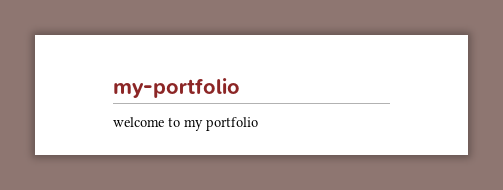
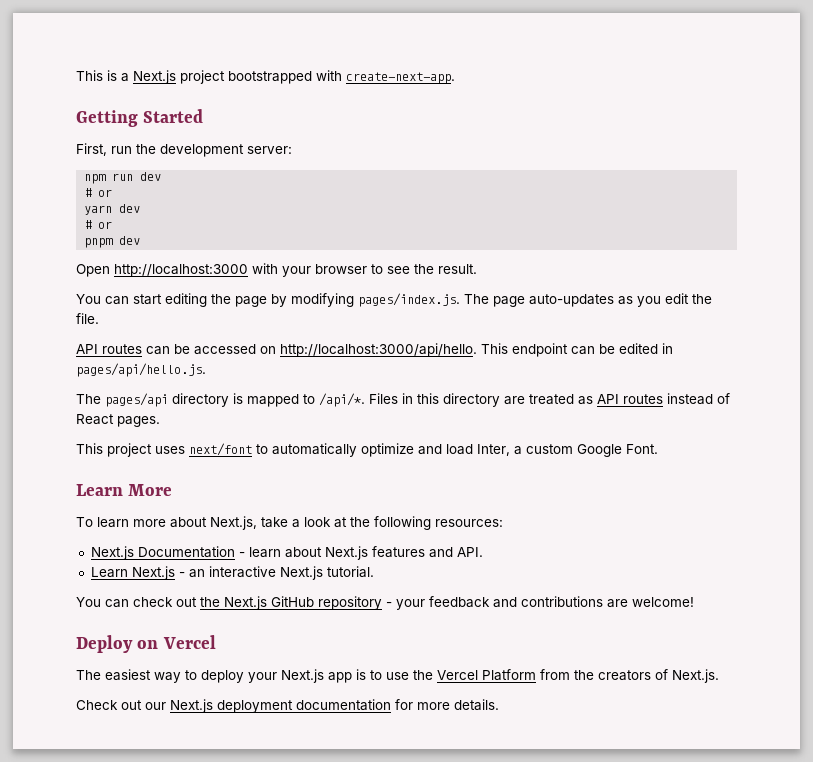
[113,78,240,98] [113,117,258,131] my-portfolio // welcome to my portfolio -> [76,70,455,84] [76,109,204,127] [76,143,292,157] [84,172,162,184] [84,188,113,197] [84,204,141,215] [84,220,113,229] [84,236,141,248] [76,263,477,277] [76,293,712,307] [76,313,99,324] [76,343,673,357] [76,363,206,377] [76,393,730,407] [76,414,160,427] [76,443,658,457] [76,484,173,496] [76,516,503,530] [90,546,483,560] [90,566,374,580] [76,596,694,610] [76,635,216,653] [76,669,719,683] [76,699,499,713] This is a Next.js project bootstrapped with create-next-app. // Getting Started // First, run the development server: // npm run dev // # or // yarn dev // # or // pnpm dev // Open http://localhost:3000 with your browser to see the result. // You can start editing the page by modifying pages/index.js. The page auto-updates as you edit the file. // API routes can be accessed on http://localhost:3000/api/hello. This endpoint can be edited in pages/api/hello.js. // The pages/api directory is mapped to /api/*. Files in this directory are treated as API routes instead of React pages. // This project uses next/font to automatically optimize and load Inter, a custom Google Font. // Learn More // To learn more about Next.js, take a look at the following resources: // Next.js Documentation - learn about Next.js features and API. // Learn Next.js - an interactive Next.js tutorial. // You can check out the Next.js GitHub repository - your feedback and contributions are welcome! // Deploy on Vercel // The easiest way to deploy your Next.js app is to use the Vercel Platform from the creators of Next.js. // Check out our Next.js deployment documentation for more details.

